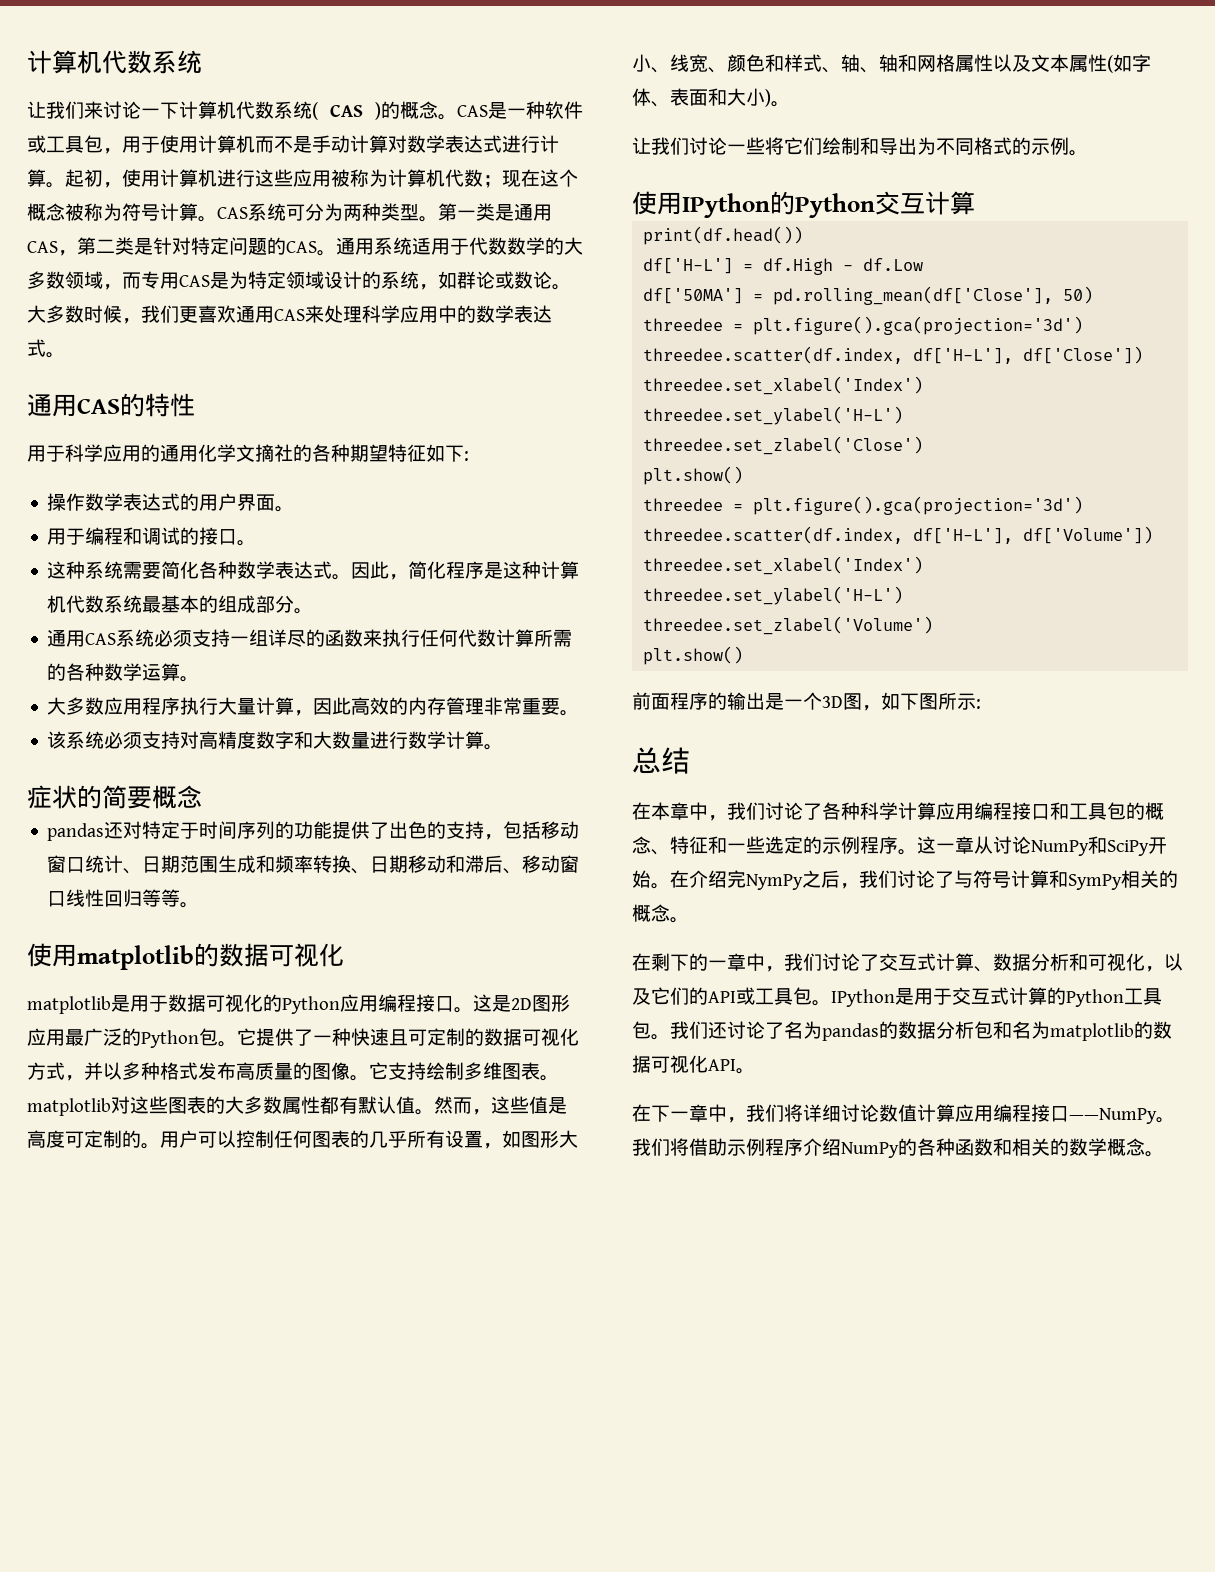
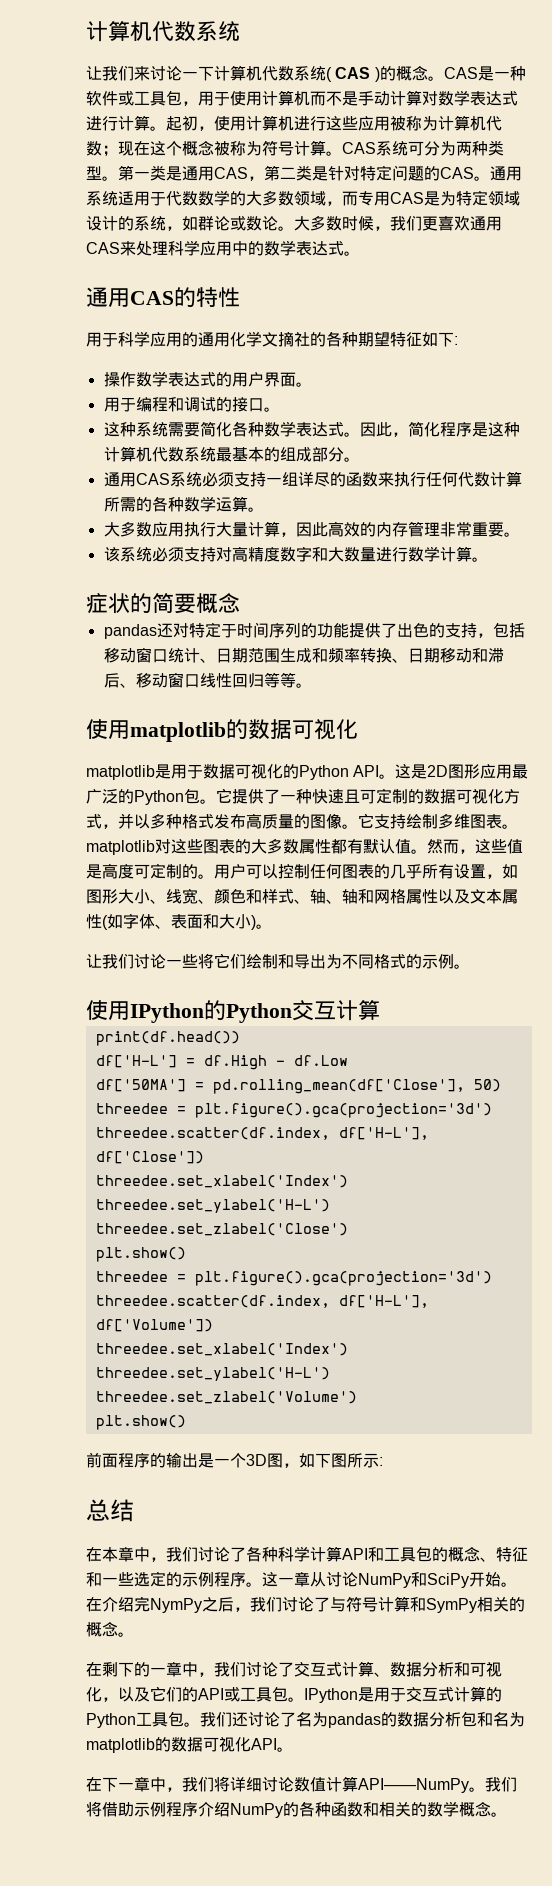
[142,697,181,715] 程序 -> (184, 529) none
[340,994,454,1012] 应用编程接口 -> [353,765,380,777] API
[936,802,1050,820] 应用编程接口 -> [342,1548,368,1560] API
[955,1104,1157,1124] 应用编程接口——NumPy -> [358,1778,469,1793] API——NumPy

